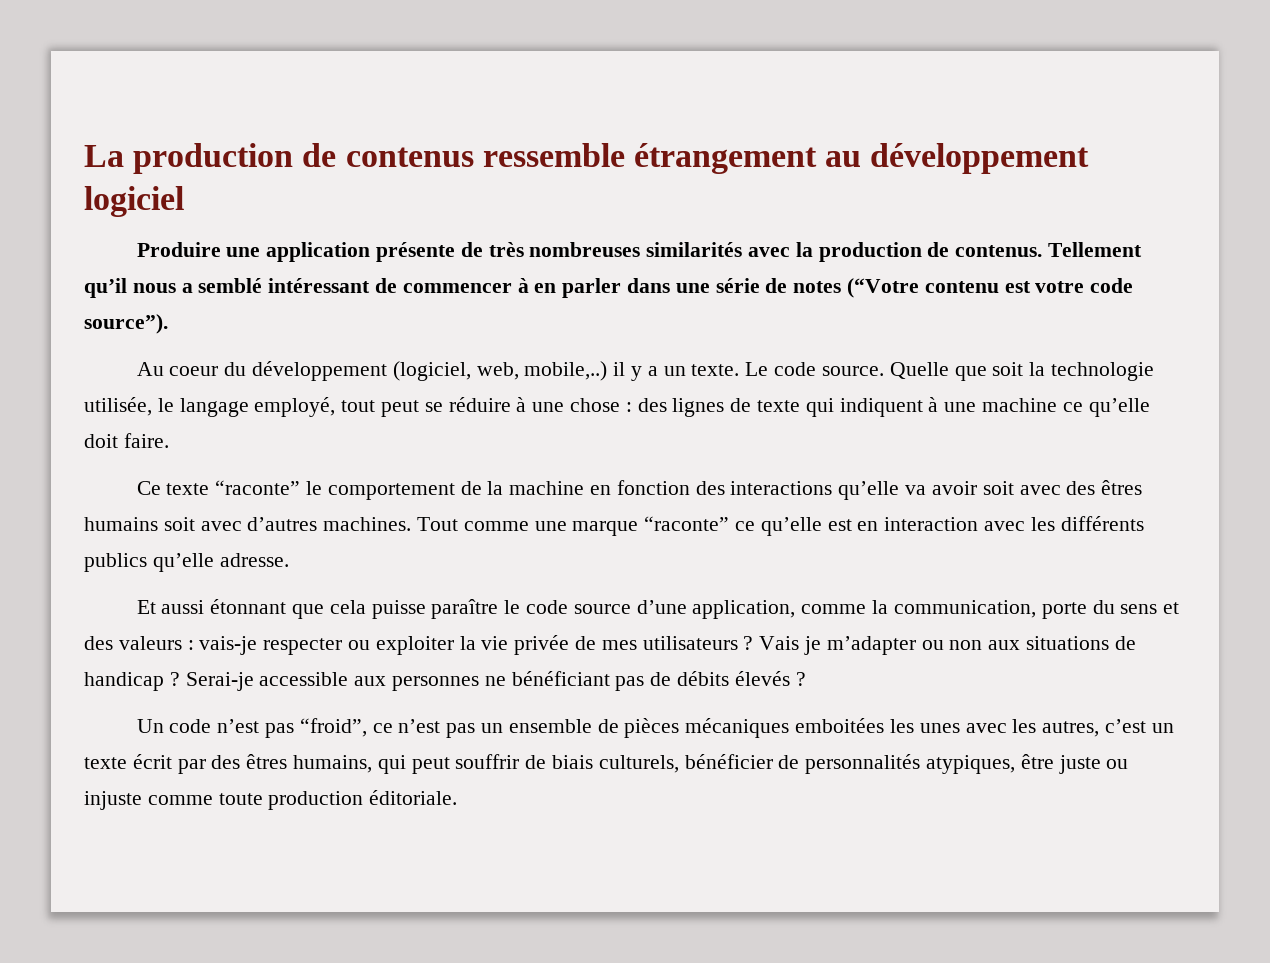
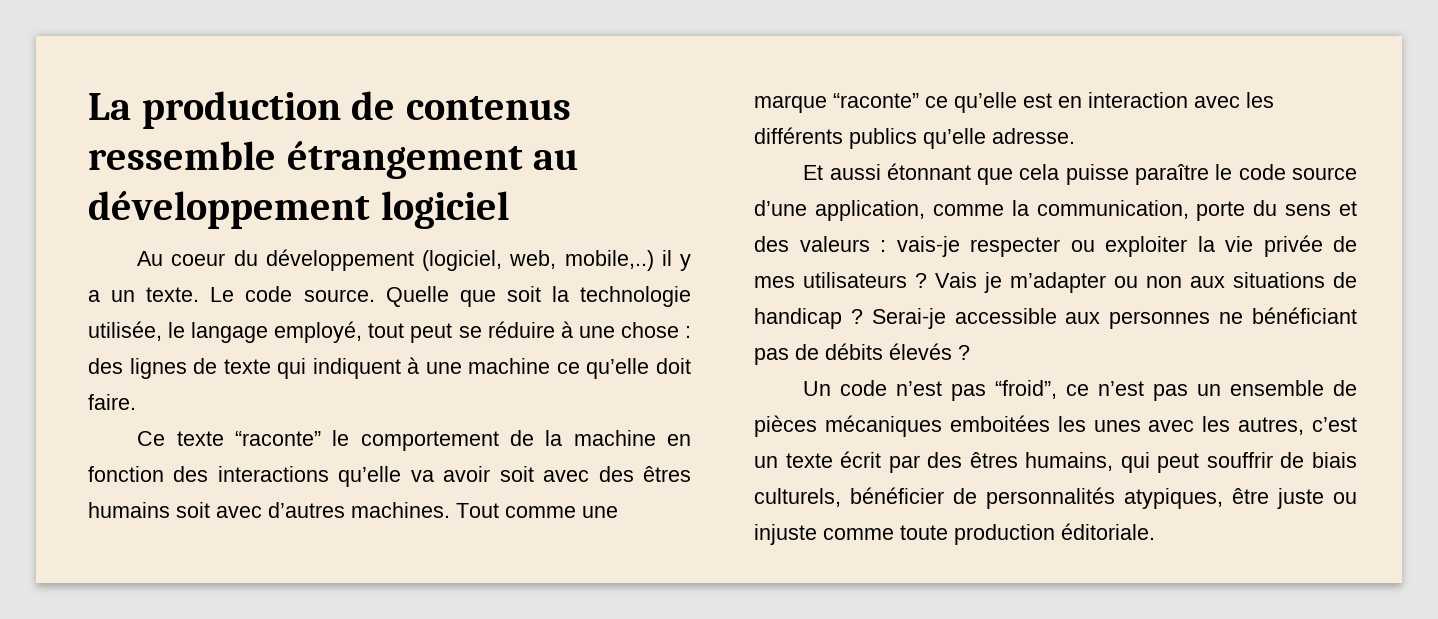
[136,242,1143,262] [84,278,1134,298] [84,314,168,334] // Produire une application présente de très nombreuses similarités avec la production de contenus. Tellement qu’il nous a semblé intéressant de commencer à en parler dans une série de notes (“Votre contenu est votre code source”). -> (509, 210) none

